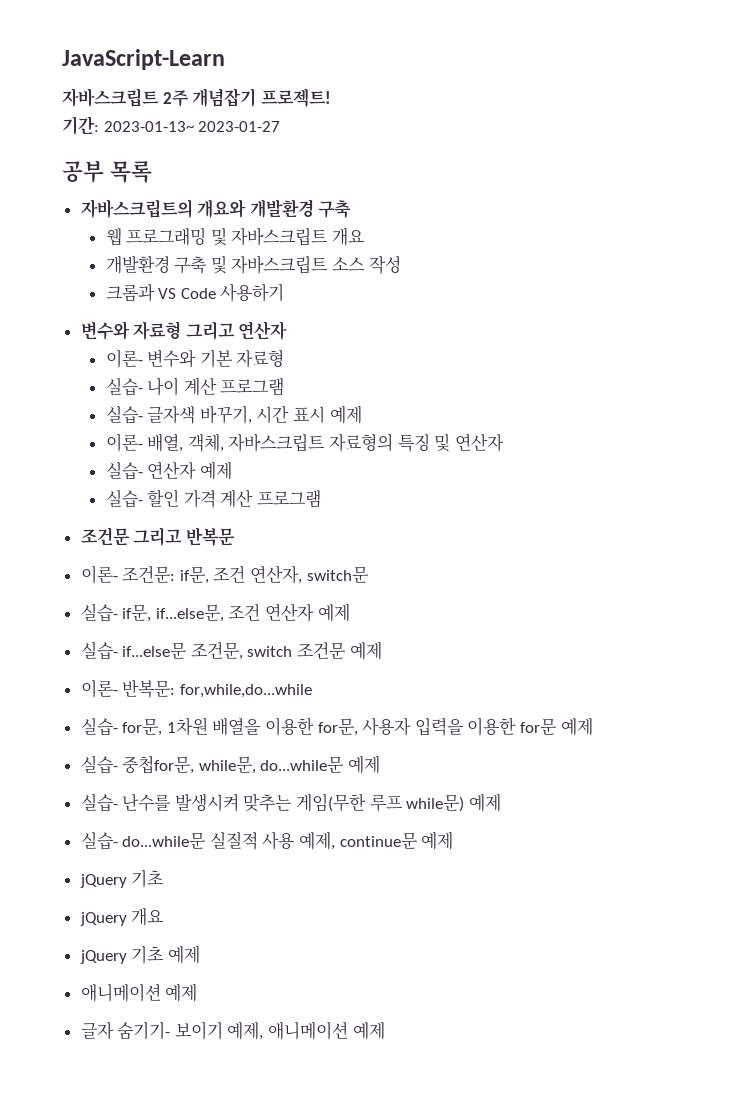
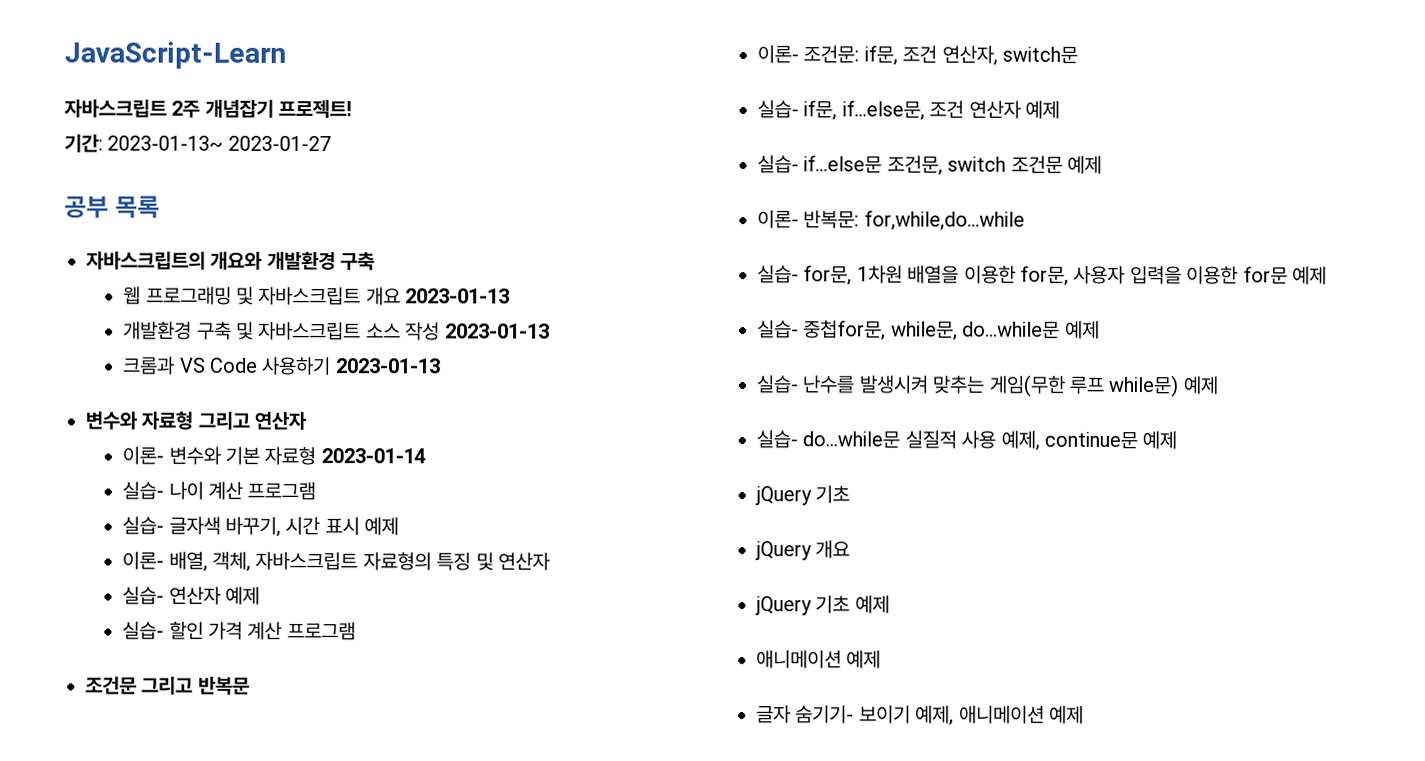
(365, 236) none -> [405,288,511,304] 2023-01-13
(401, 265) none -> [444,323,550,339] 2023-01-13
(285, 292) none -> [335,358,441,374] 2023-01-13
(285, 358) none -> [320,448,426,464] 2023-01-14

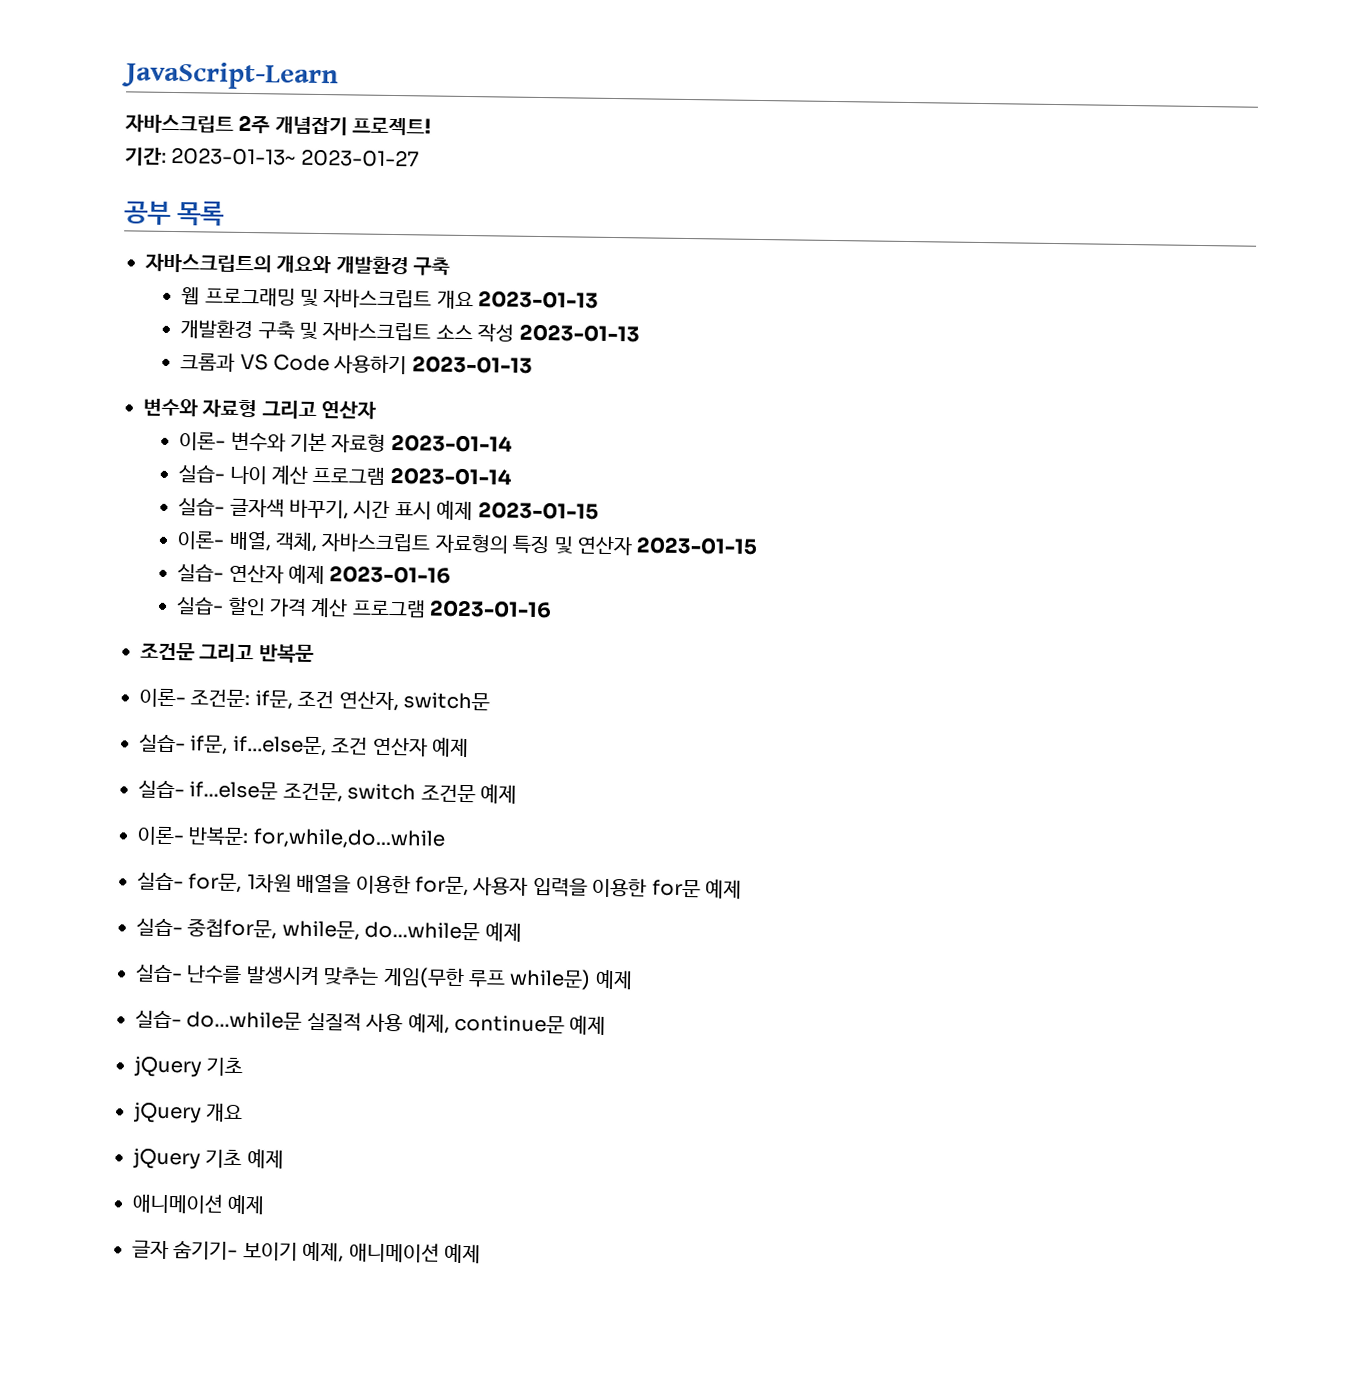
(317, 491) none -> [389,466,512,486] 2023-01-14
(400, 526) none -> [477,501,599,520] 2023-01-15
(552, 561) none -> [636,536,759,555] 2023-01-15
(261, 595) none -> [329,565,452,584] 2023-01-16
(356, 631) none -> [429,599,553,619] 2023-01-16

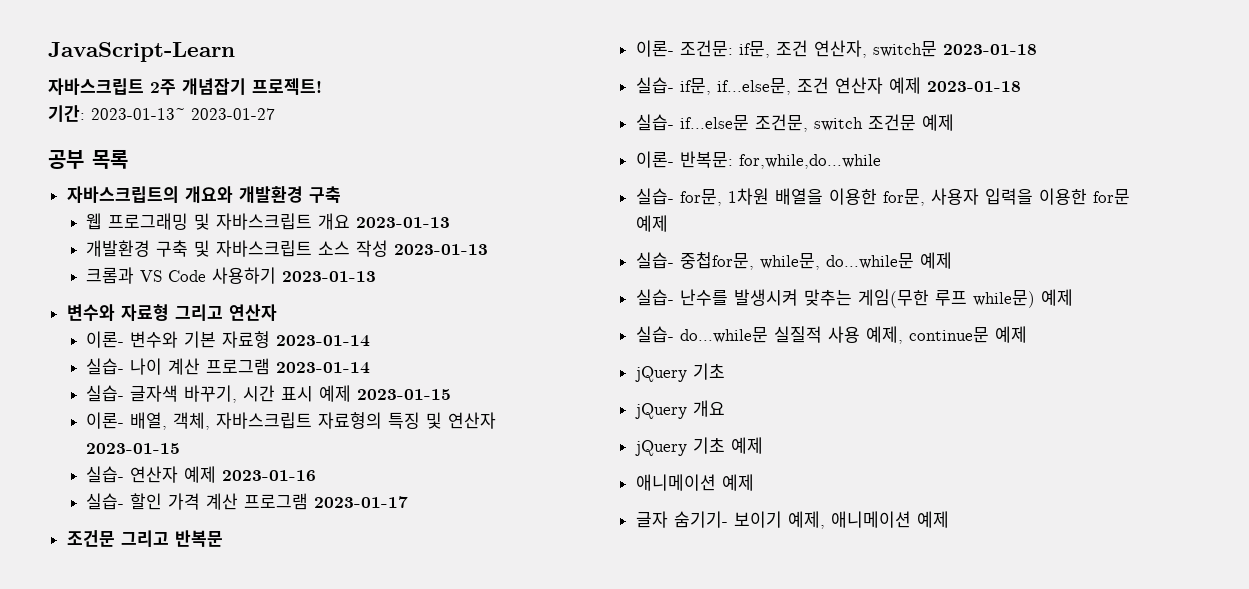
[429,599,553,619] 2023-01-16 -> [314,496,409,508] 2023-01-17
(490, 701) none -> [942,44,1037,55] 2023-01-18
(469, 747) none -> [926,81,1021,92] 2023-01-18

